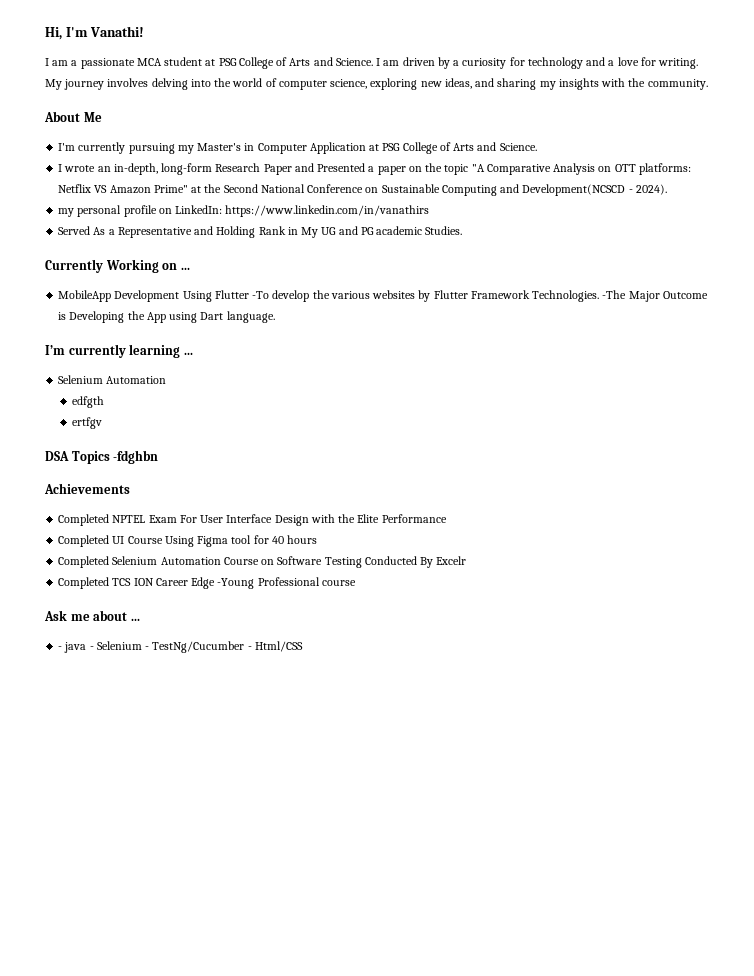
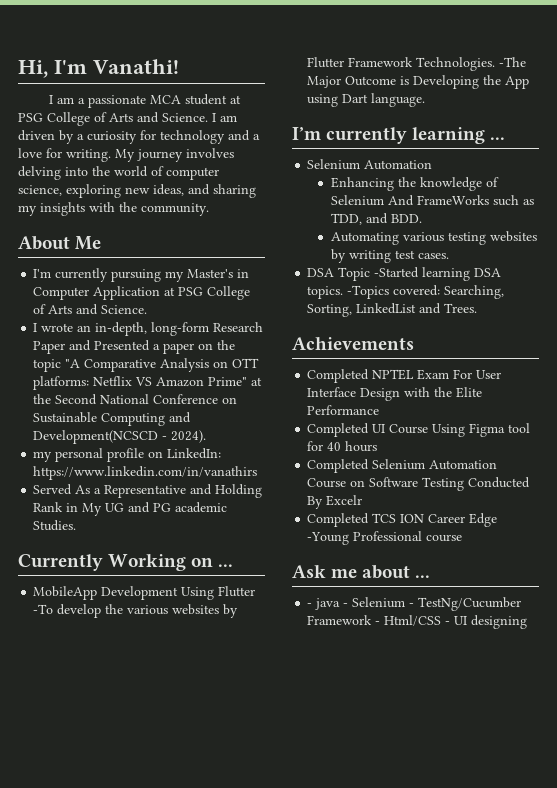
[71,396,104,408] [71,417,102,429] [45,450,159,464] edfgth // ertfgv // DSA Topics -fdghbn -> [330,177,499,191] [330,195,534,206] [330,213,422,225] [330,231,537,245] [330,249,449,263] [307,267,502,281] [307,285,505,299] [307,303,478,317] Enhancing the knowledge of Selenium And FrameWorks such as TDD, and BDD. // Automating various testing websites by writing test cases. // DSA Topic -Started learning DSA topics. -Topics covered: Searching, Sorting, LinkedList and Trees.
(245, 647) none -> [307,615,373,625] Framework
(303, 646) none -> [445,615,528,629] - UI designing

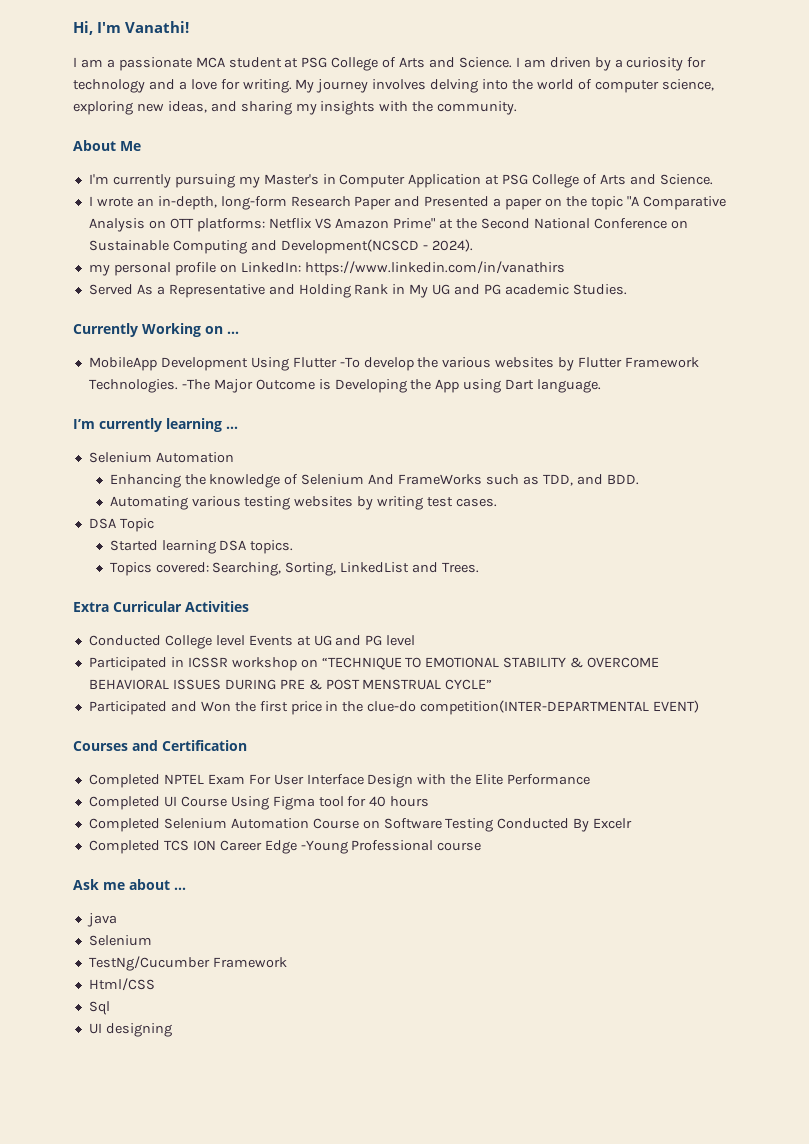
[374,267,420,278] -Started -> [109,540,158,551] // Started
[347,285,390,299] -Topics -> [109,562,152,576] // Topics
[292,337,414,350] Achievements -> [73,601,249,612] [88,635,416,649] [88,657,660,671] [88,679,493,690] [88,700,700,715] [73,740,247,751] Extra Curricular Activities // Conducted College level Events at UG and PG level // Participated in ICSSR workshop on “TECHNIQUE TO EMOTIONAL STABILITY & OVERCOME BEHAVIORAL ISSUES DURING PRE & POST MENSTRUAL CYCLE” // Participated and Won the first price in the clue-do competition(INTER-DEPARTMENTAL EVENT) // Courses and Certification
[307,603,313,607] - -> (186, 888) none
[343,597,415,608] - Selenium - -> [88,935,152,946] // Selenium //
[375,621,381,625] - -> (287, 962) //
[445,621,451,625] - -> [88,1001,110,1015] // Sql //

